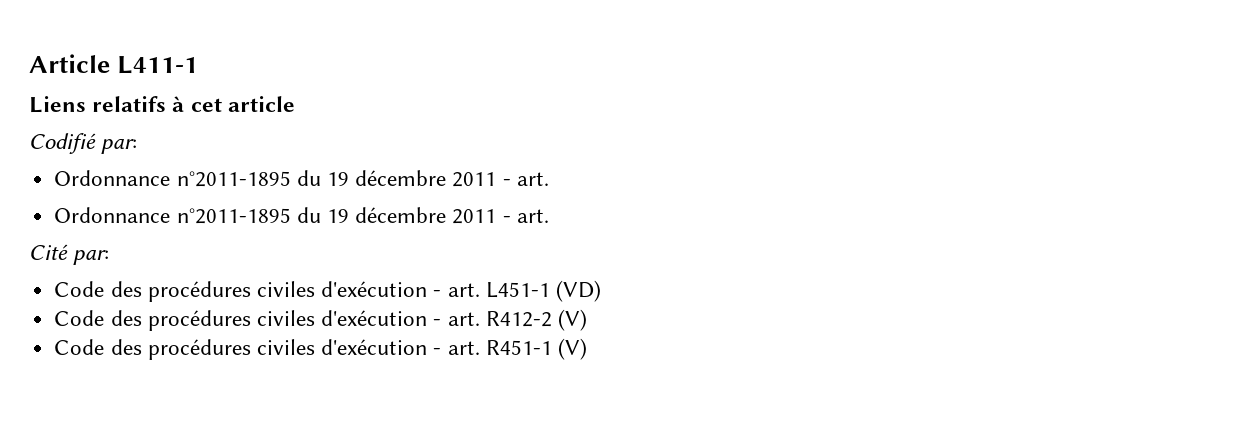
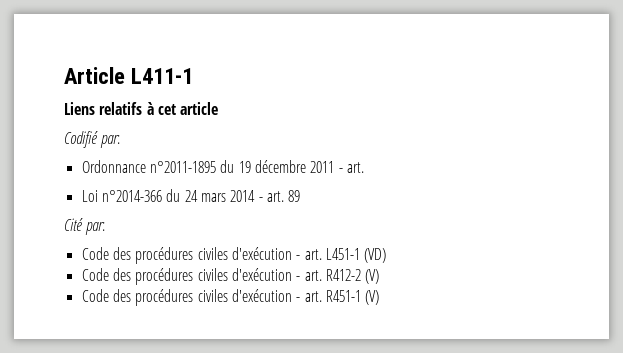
[54,207,549,224] Ordonnance n°2011-1895 du 19 décembre 2011 - art. -> [81,189,301,202] Loi n°2014-366 du 24 mars 2014 - art. 89

